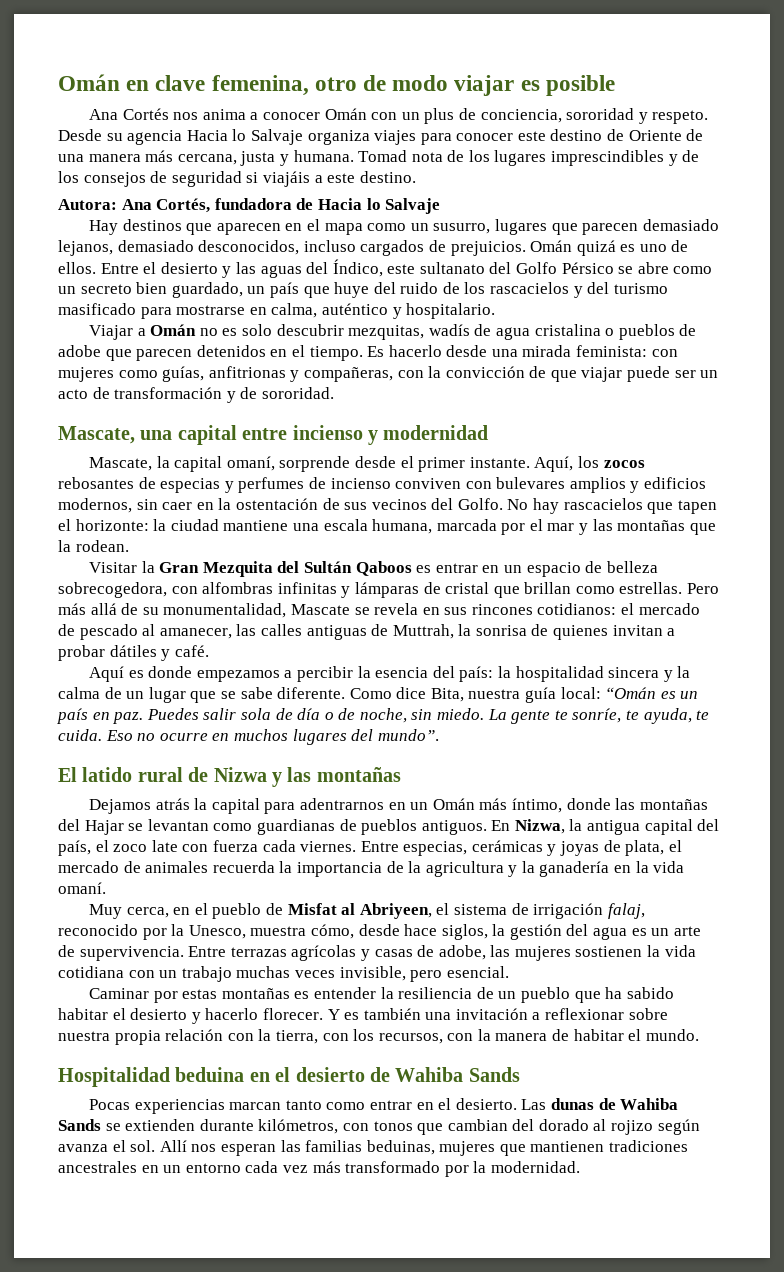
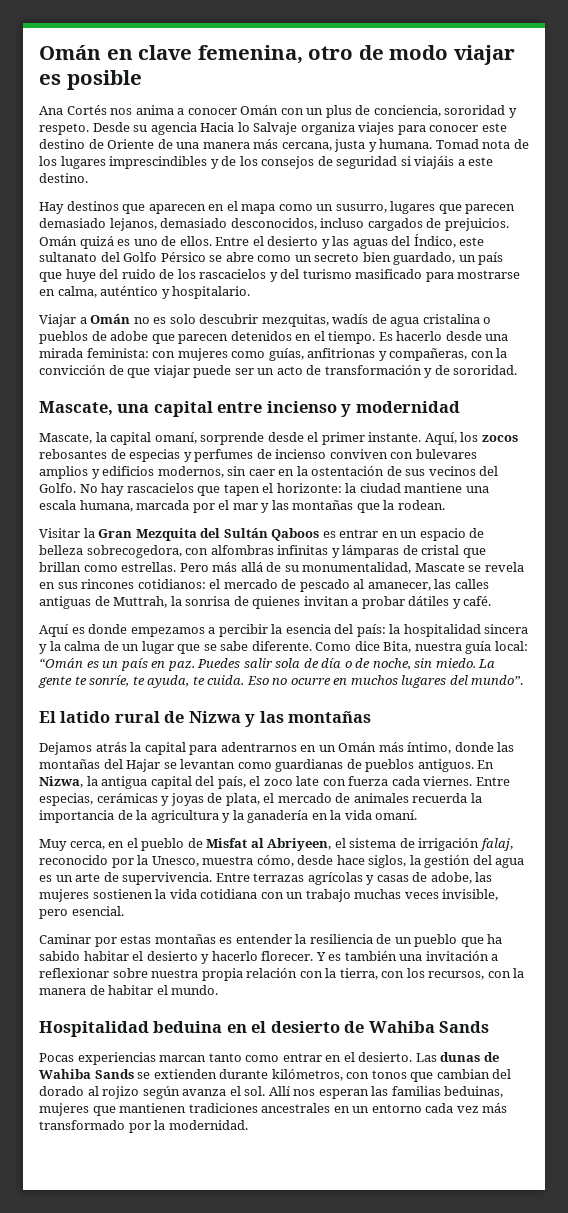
[58,198,441,214] // Autora: Ana Cortés, fundadora de Hacia lo Salvaje -> (88, 178) none

